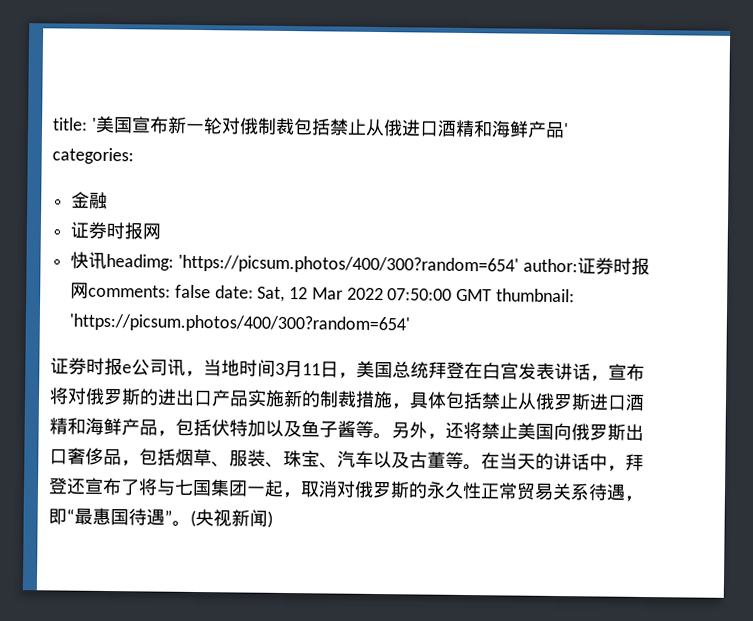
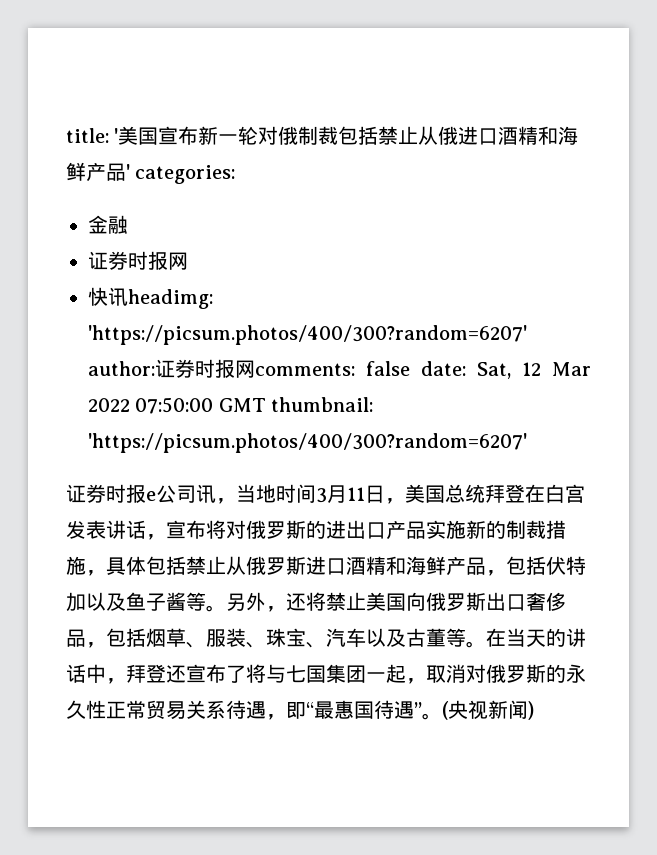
[177,254,519,275] 'https://picsum.photos/400/300?random=654' -> [88,325,527,345] 'https://picsum.photos/400/300?random=6207'
[69,313,411,334] 'https://picsum.photos/400/300?random=654' -> [88,433,527,453] 'https://picsum.photos/400/300?random=6207'

